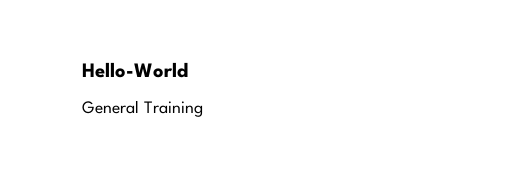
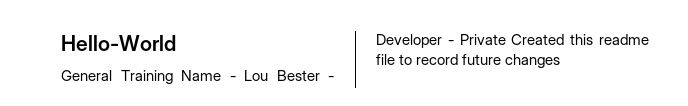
(203, 109) none -> [181,70,334,81] [376,34,649,48] [376,54,561,68] Name - Lou Bester - Developer - Private Created this readme file to record future changes

